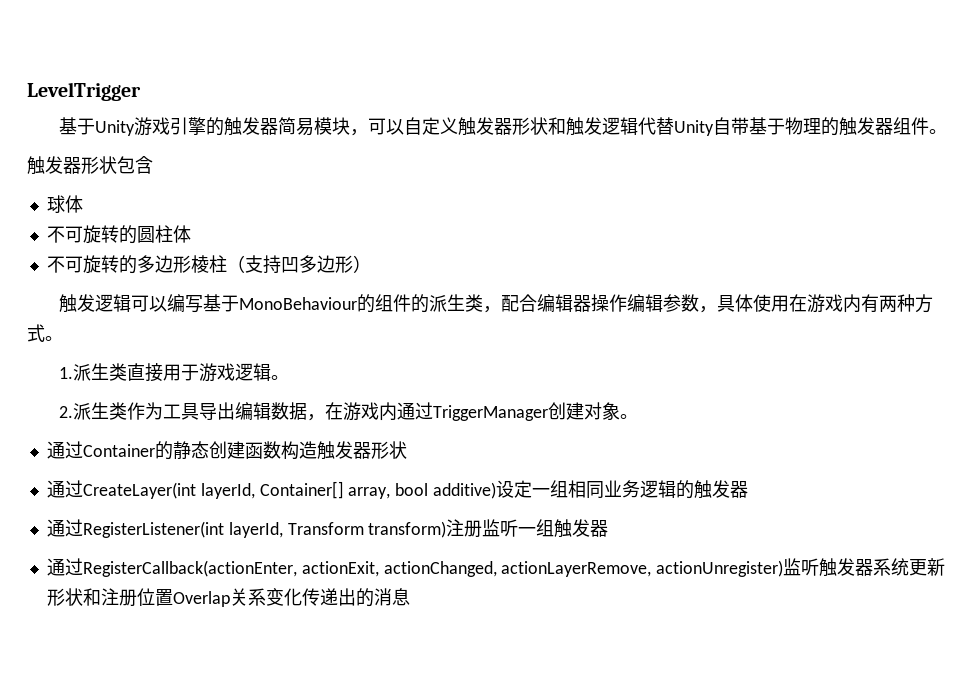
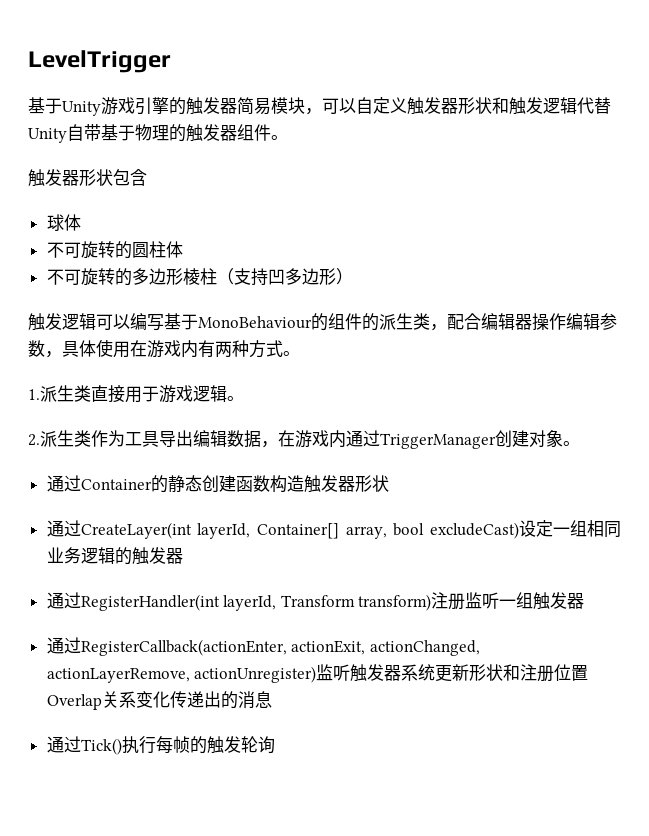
[433,482,497,499] additive) -> [429,522,519,539] excludeCast)
[82,521,224,538] RegisterListener(int -> [80,594,220,611] RegisterHandler(int
(410, 597) none -> [46,736,275,755] // 通过Tick()执行每帧的触发轮询

